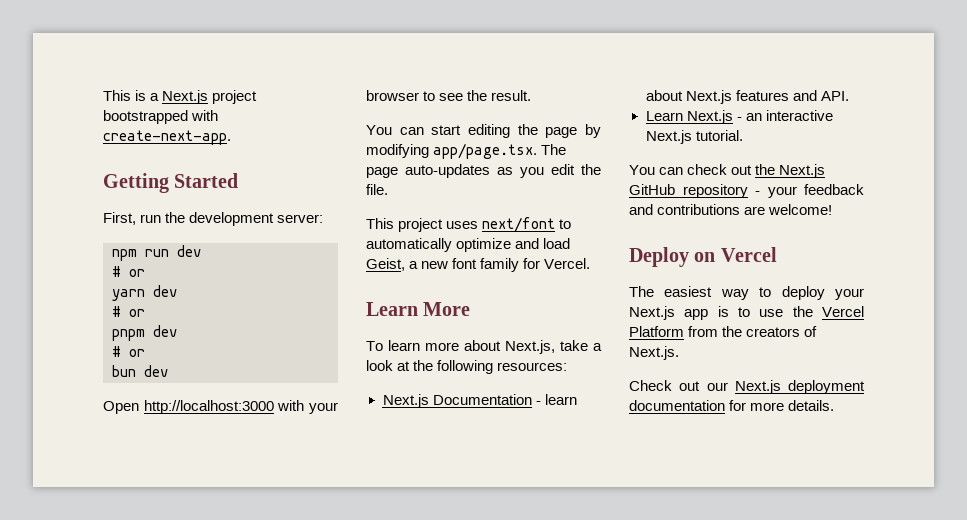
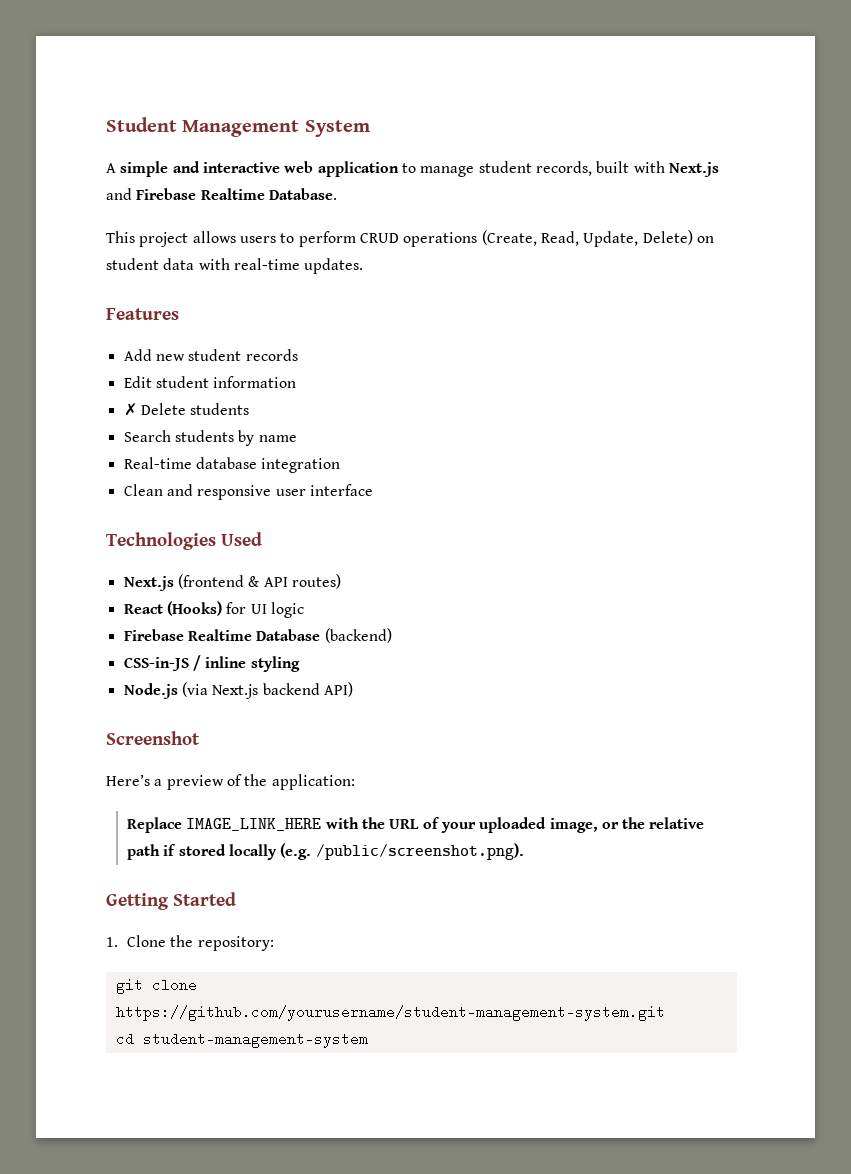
[103,90,258,104] [103,110,219,124] [103,130,231,145] [103,173,239,193] [103,212,324,226] [112,245,201,261] [112,266,145,277] [112,285,177,301] [112,306,145,317] [112,325,177,341] [112,346,145,357] [112,365,168,377] [103,400,338,414] [366,90,532,101] [366,124,601,138] [366,143,567,159] [366,164,601,178] [366,184,388,195] [366,217,572,233] [366,238,571,252] [366,258,591,272] [366,302,471,316] [366,340,602,354] [366,360,568,374] [382,394,577,408] [645,90,849,104] [645,110,833,124] [645,130,743,144] [629,164,826,178] [629,184,864,198] [629,204,833,215] [629,247,777,267] [629,286,864,300] [629,306,864,320] [629,326,818,337] [629,346,679,360] [629,380,865,394] [629,400,835,411] This is a Next.js project bootstrapped with create-next-app. // Getting Started // First, run the development server: // npm run dev // # or // yarn dev // # or // pnpm dev // # or // bun dev // Open http://localhost:3000 with your browser to see the result. // You can start editing the page by modifying app/page.tsx. The page auto-updates as you edit the file. // This project uses next/font to automatically optimize and load Geist, a new font family for Vercel. // Learn More // To learn more about Next.js, take a look at the following resources: // Next.js Documentation - learn about Next.js features and API. // Learn Next.js - an interactive Next.js tutorial. // You can check out the Next.js GitHub repository - your feedback and contributions are welcome! // Deploy on Vercel // The easiest way to deploy your Next.js app is to use the Vercel Platform from the creators of Next.js. // Check out our Next.js deployment documentation for more details. -> [106,117,370,137] [106,161,719,177] [106,188,337,200] [106,230,714,247] [106,258,364,274] [106,308,179,320] [123,349,298,361] [123,376,297,388] [123,403,250,416] [123,430,297,446] [123,457,341,473] [123,484,373,500] [106,532,262,550] [123,574,341,591] [123,601,304,618] [123,628,392,643] [123,655,300,672] [123,682,353,699] [106,731,200,745] [106,774,355,790] [126,817,705,833] [126,843,524,860] [106,892,236,910] [106,935,274,951] [115,978,197,994] [115,1005,665,1021] [115,1032,368,1048] Student Management System // A simple and interactive web application to manage student records, built with Next.js and Firebase Realtime Database. // This project allows users to perform CRUD operations (Create, Read, Update, Delete) on student data with real-time updates. // Features // Add new student records // Edit student information // ✗ Delete students // Search students by name // Real-time database integration // Clean and responsive user interface // Technologies Used // Next.js (frontend & API routes) // React (Hooks) for UI logic // Firebase Realtime Database (backend) // CSS-in-JS / inline styling // Node.js (via Next.js backend API) // Screenshot // Here’s a preview of the application: // Replace IMAGE_LINK_HERE with the URL of your uploaded image, or the relative path if stored locally (e.g. /public/screenshot.png). // Getting Started // 1. Clone the repository: // git clone https://github.com/yourusername/student-management-system.git // cd student-management-system

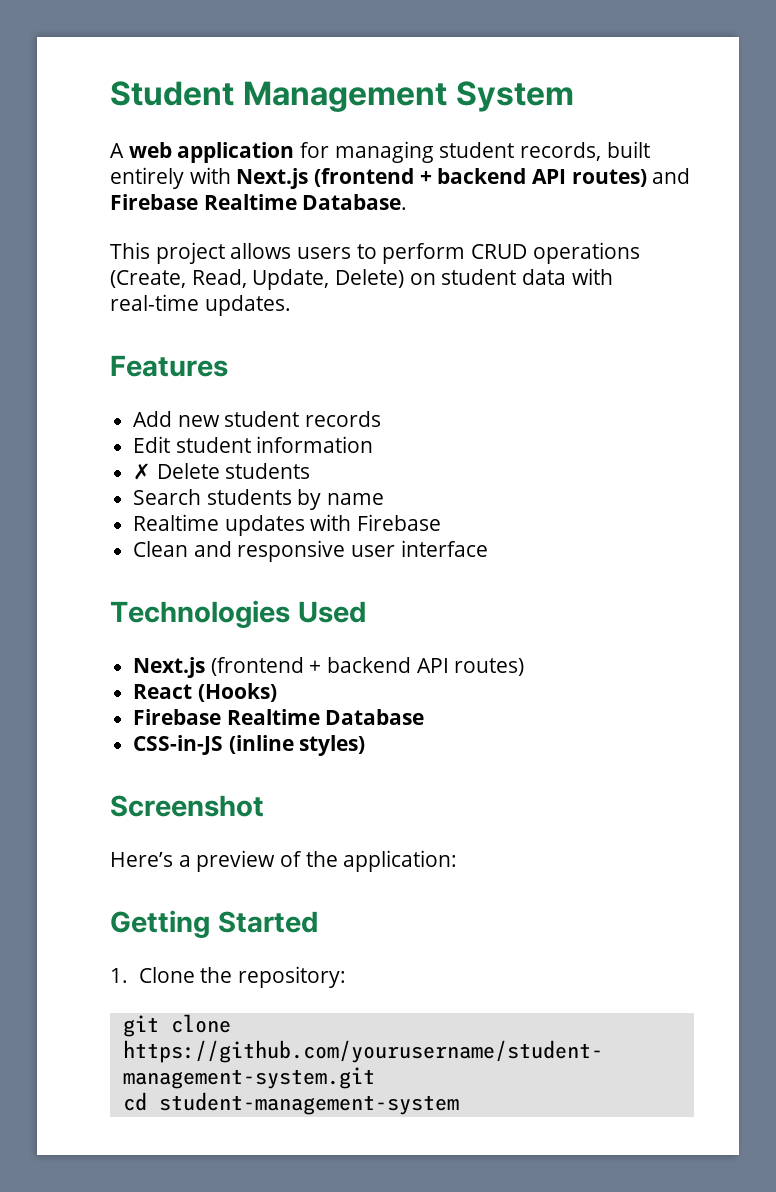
[120,161,475,177] simple and interactive web application to manage -> [128,141,434,163] web application for managing
(630, 167) none -> [110,167,184,189] entirely
(719, 169) none -> [314,168,647,187] (frontend + backend API routes)
[123,457,341,473] Real-time database integration -> [133,514,442,536] Realtime updates with Firebase
[248,576,260,587] & -> [309,657,412,673] + backend
[226,602,304,618] for UI logic -> (277, 692) none
[324,628,392,643] (backend) -> (425, 717) none
[192,655,300,672] [123,682,353,699] / inline styling // Node.js (via Next.js backend API) -> [228,735,366,756] (inline styles)
[126,817,705,833] [126,843,524,860] // Replace IMAGE_LINK_HERE with the URL of your uploaded image, or the relative path if stored locally (e.g. /public/screenshot.png). -> (458, 861) none

